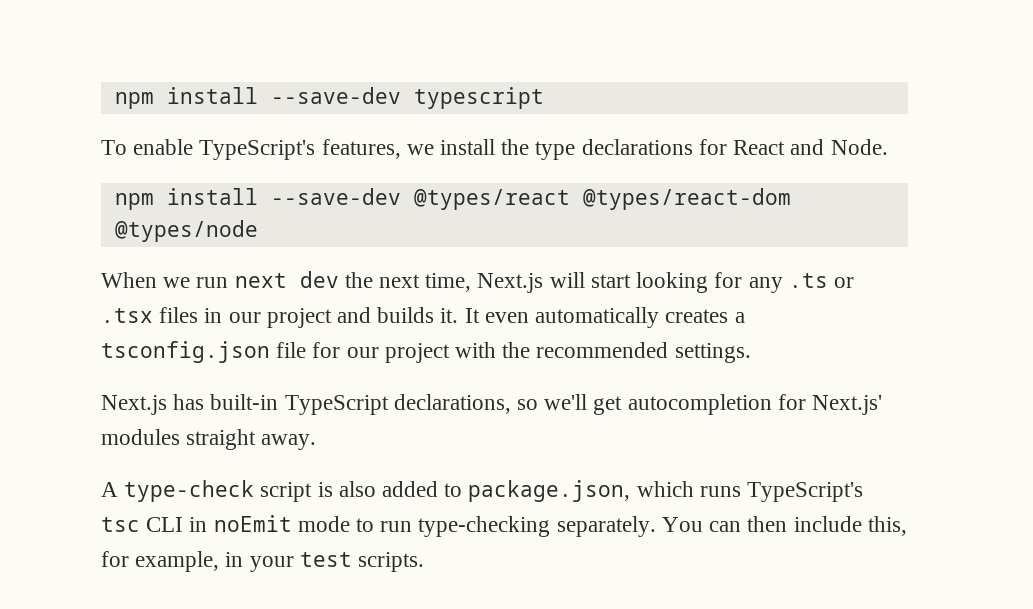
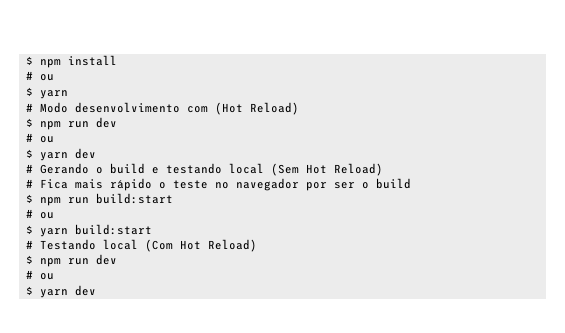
[114,87,544,109] [101,139,888,160] [114,188,791,210] [114,220,258,242] [101,271,854,293] [101,307,745,328] [101,341,751,363] [101,394,883,415] [101,429,317,450] [101,480,864,502] [101,515,907,537] [101,551,425,572] npm install --save-dev typescript // To enable TypeScript's features, we install the type declarations for React and Node. // npm install --save-dev @types/react @types/react-dom @types/node // When we run next dev the next time, Next.js will start looking for any .ts or .tsx files in our project and builds it. It even automatically creates a tsconfig.json file for our project with the recommended settings. // Next.js has built-in TypeScript declarations, so we'll get autocompletion for Next.js' modules straight away. // A type-check script is also added to package.json, which runs TypeScript's tsc CLI in noEmit mode to run type-checking separately. You can then include this, for example, in your test scripts. -> [26,55,118,68] [26,71,55,81] [26,87,69,99] [26,102,300,115] [26,117,118,130] [26,133,55,143] [26,148,97,161] [26,163,384,176] [26,178,412,191] [26,193,174,206] [26,209,55,219] [26,224,153,237] [26,239,258,252] [26,254,118,267] [26,270,55,280] [26,285,97,298] $ npm install // # ou // $ yarn // # Modo desenvolvimento com (Hot Reload) // $ npm run dev // # ou // $ yarn dev // # Gerando o build e testando local (Sem Hot Reload) // # Fica mais rápido o teste no navegador por ser o build // $ npm run build:start // # ou // $ yarn build:start // # Testando local (Com Hot Reload) // $ npm run dev // # ou // $ yarn dev

